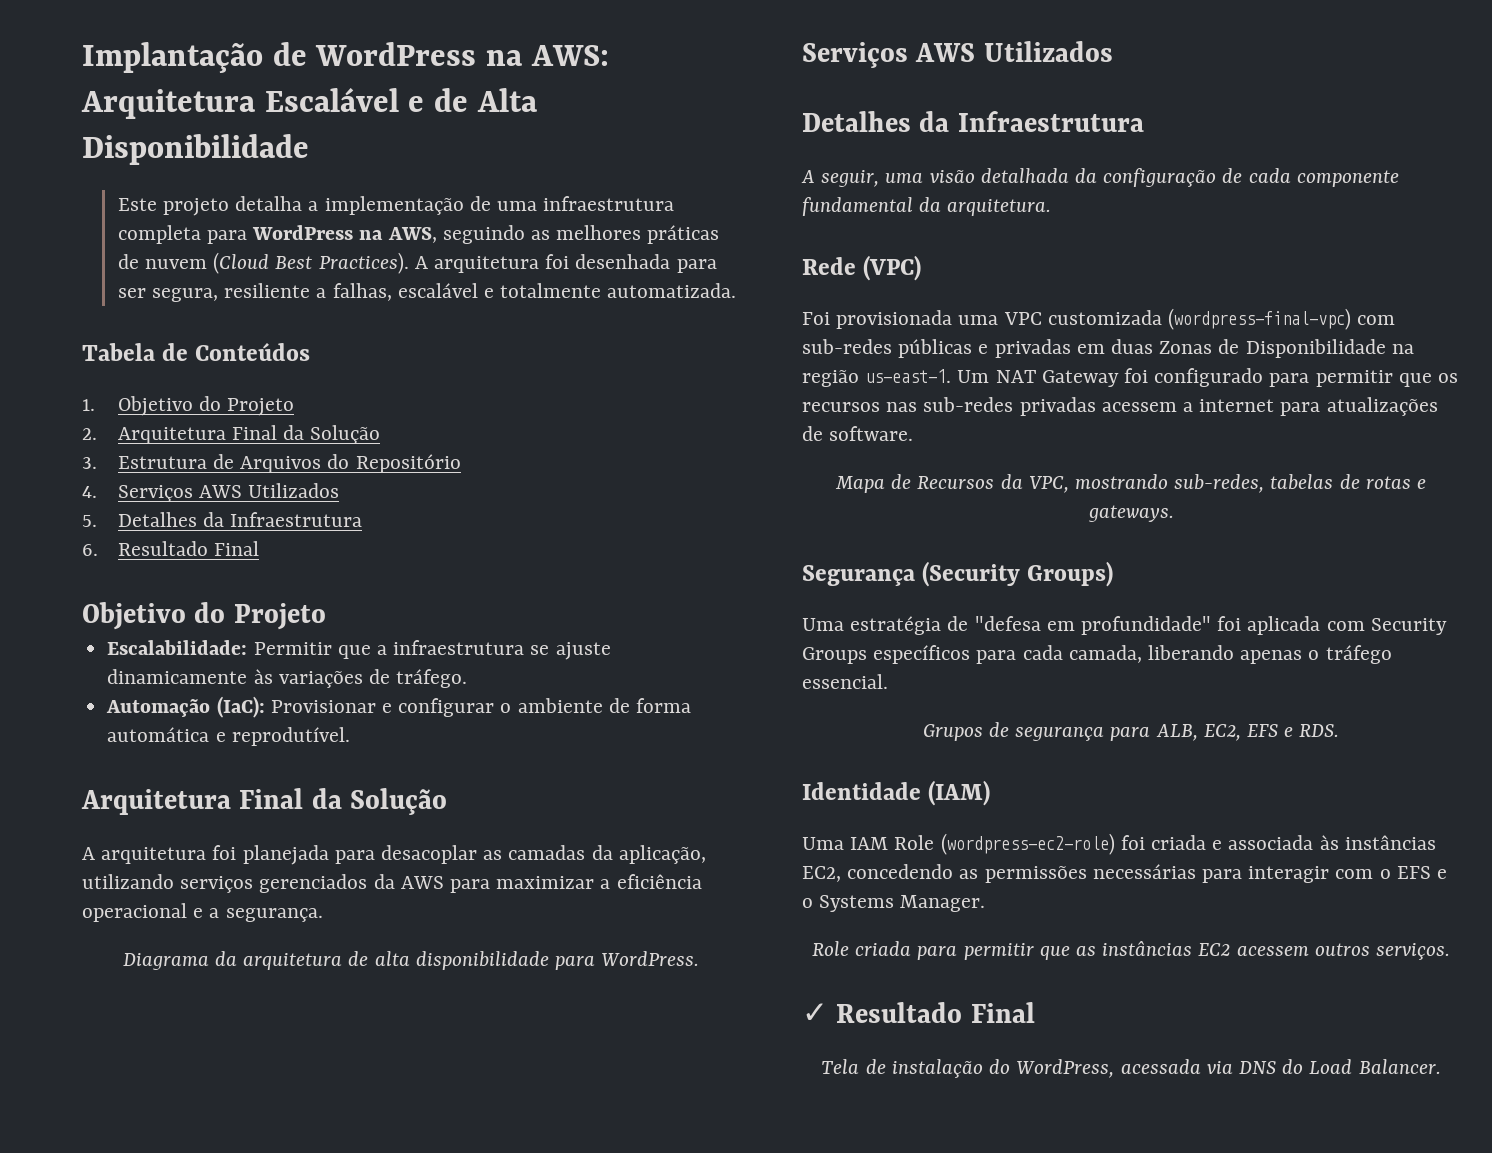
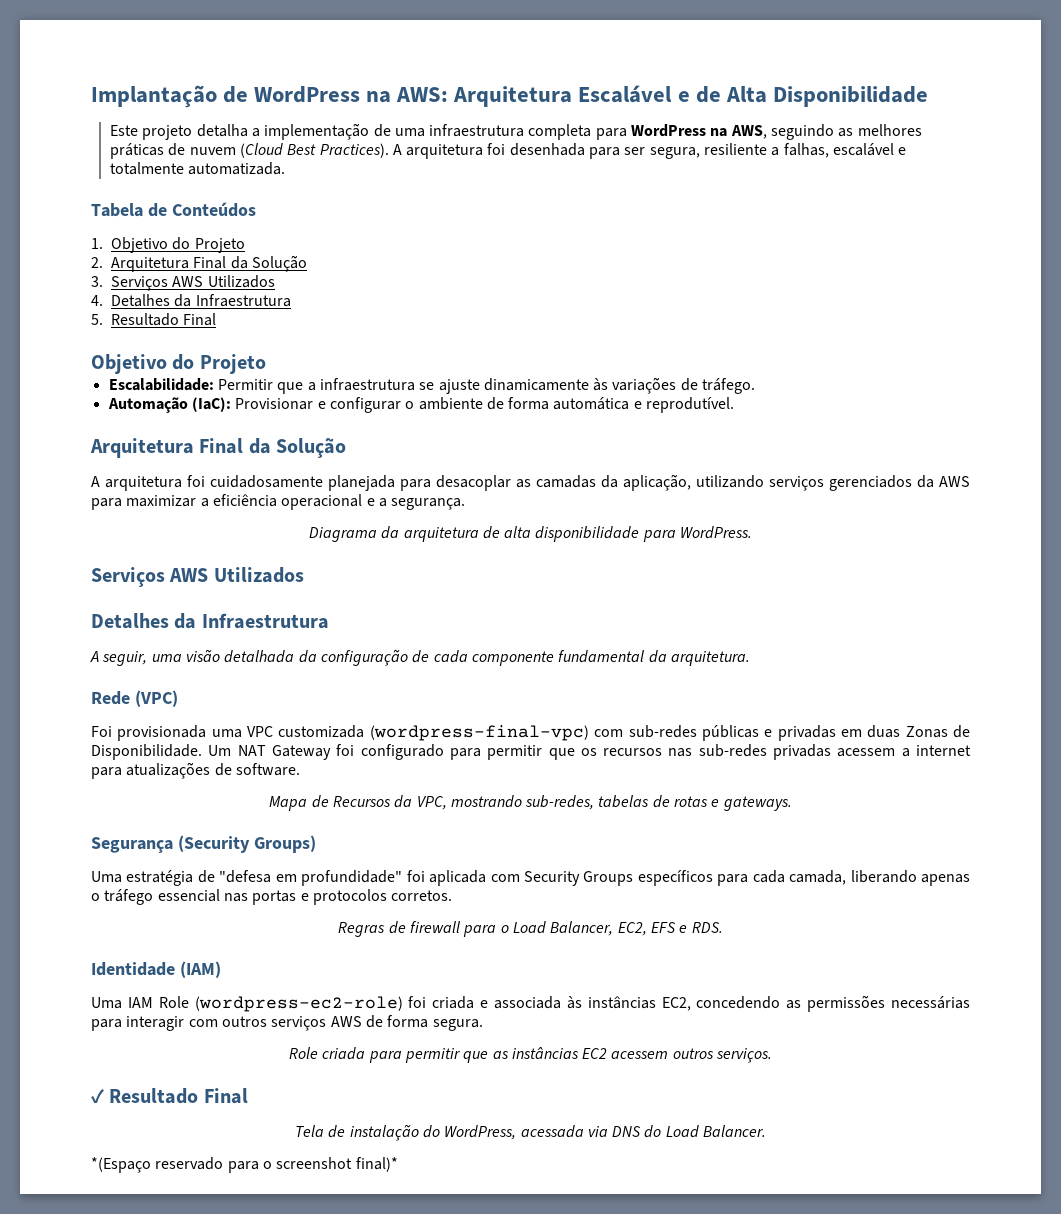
[117,454,461,473] [82,483,340,502] [82,512,363,527] [82,544,98,556] Estrutura de Arquivos do Repositório // 4. Serviços AWS Utilizados // 5. Detalhes da Infraestrutura // 6. -> [111,275,275,291] [91,294,291,307] [91,314,103,325] Serviços AWS Utilizados // 4. Detalhes da Infraestrutura // 5.
(237, 852) none -> [210,475,323,488] cuidadosamente
[1245,339,1414,358] [802,369,952,387] Disponibilidade na região us-east-1. -> [91,744,202,760] Disponibilidade.
[802,674,888,689] [922,722,1198,741] essencial. // Grupos de segurança para ALB, -> [157,889,453,905] [338,921,614,937] essencial nas portas e protocolos corretos. // Regras de firewall para o Load Balancer,
[1379,866,1448,879] [802,895,986,912] o EFS e o Systems Manager. -> [221,1015,483,1031] outros serviços AWS de forma segura.
(1441, 1066) none -> [91,1157,398,1173] // *(Espaço reservado para o screenshot final)*

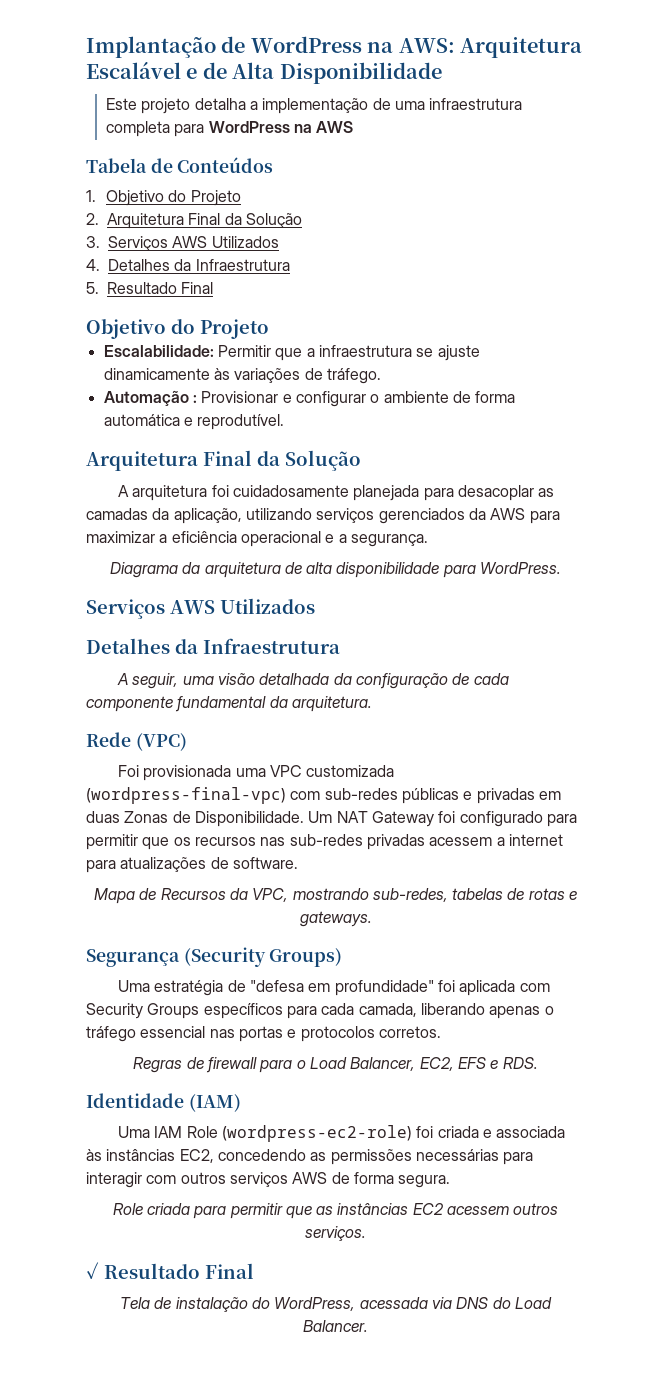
[730,124,922,140] [109,143,907,159] [109,162,286,175] AWS, seguindo as melhores práticas de nuvem (Cloud Best Practices). A arquitetura foi desenhada para ser segura, resiliente a falhas, escalável e totalmente automatizada. -> [316,121,354,133] AWS
[191,397,231,412] (IaC): -> [192,395,197,403] :
[91,1157,398,1173] // *(Espaço reservado para o screenshot final)* -> (368, 1326) none

